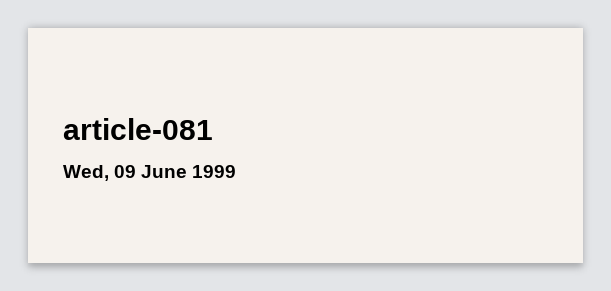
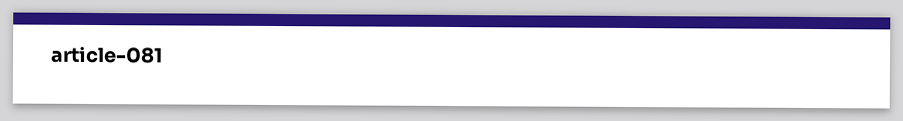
[63,165,237,181] // Wed, 09 June 1999 -> (163, 55) none

